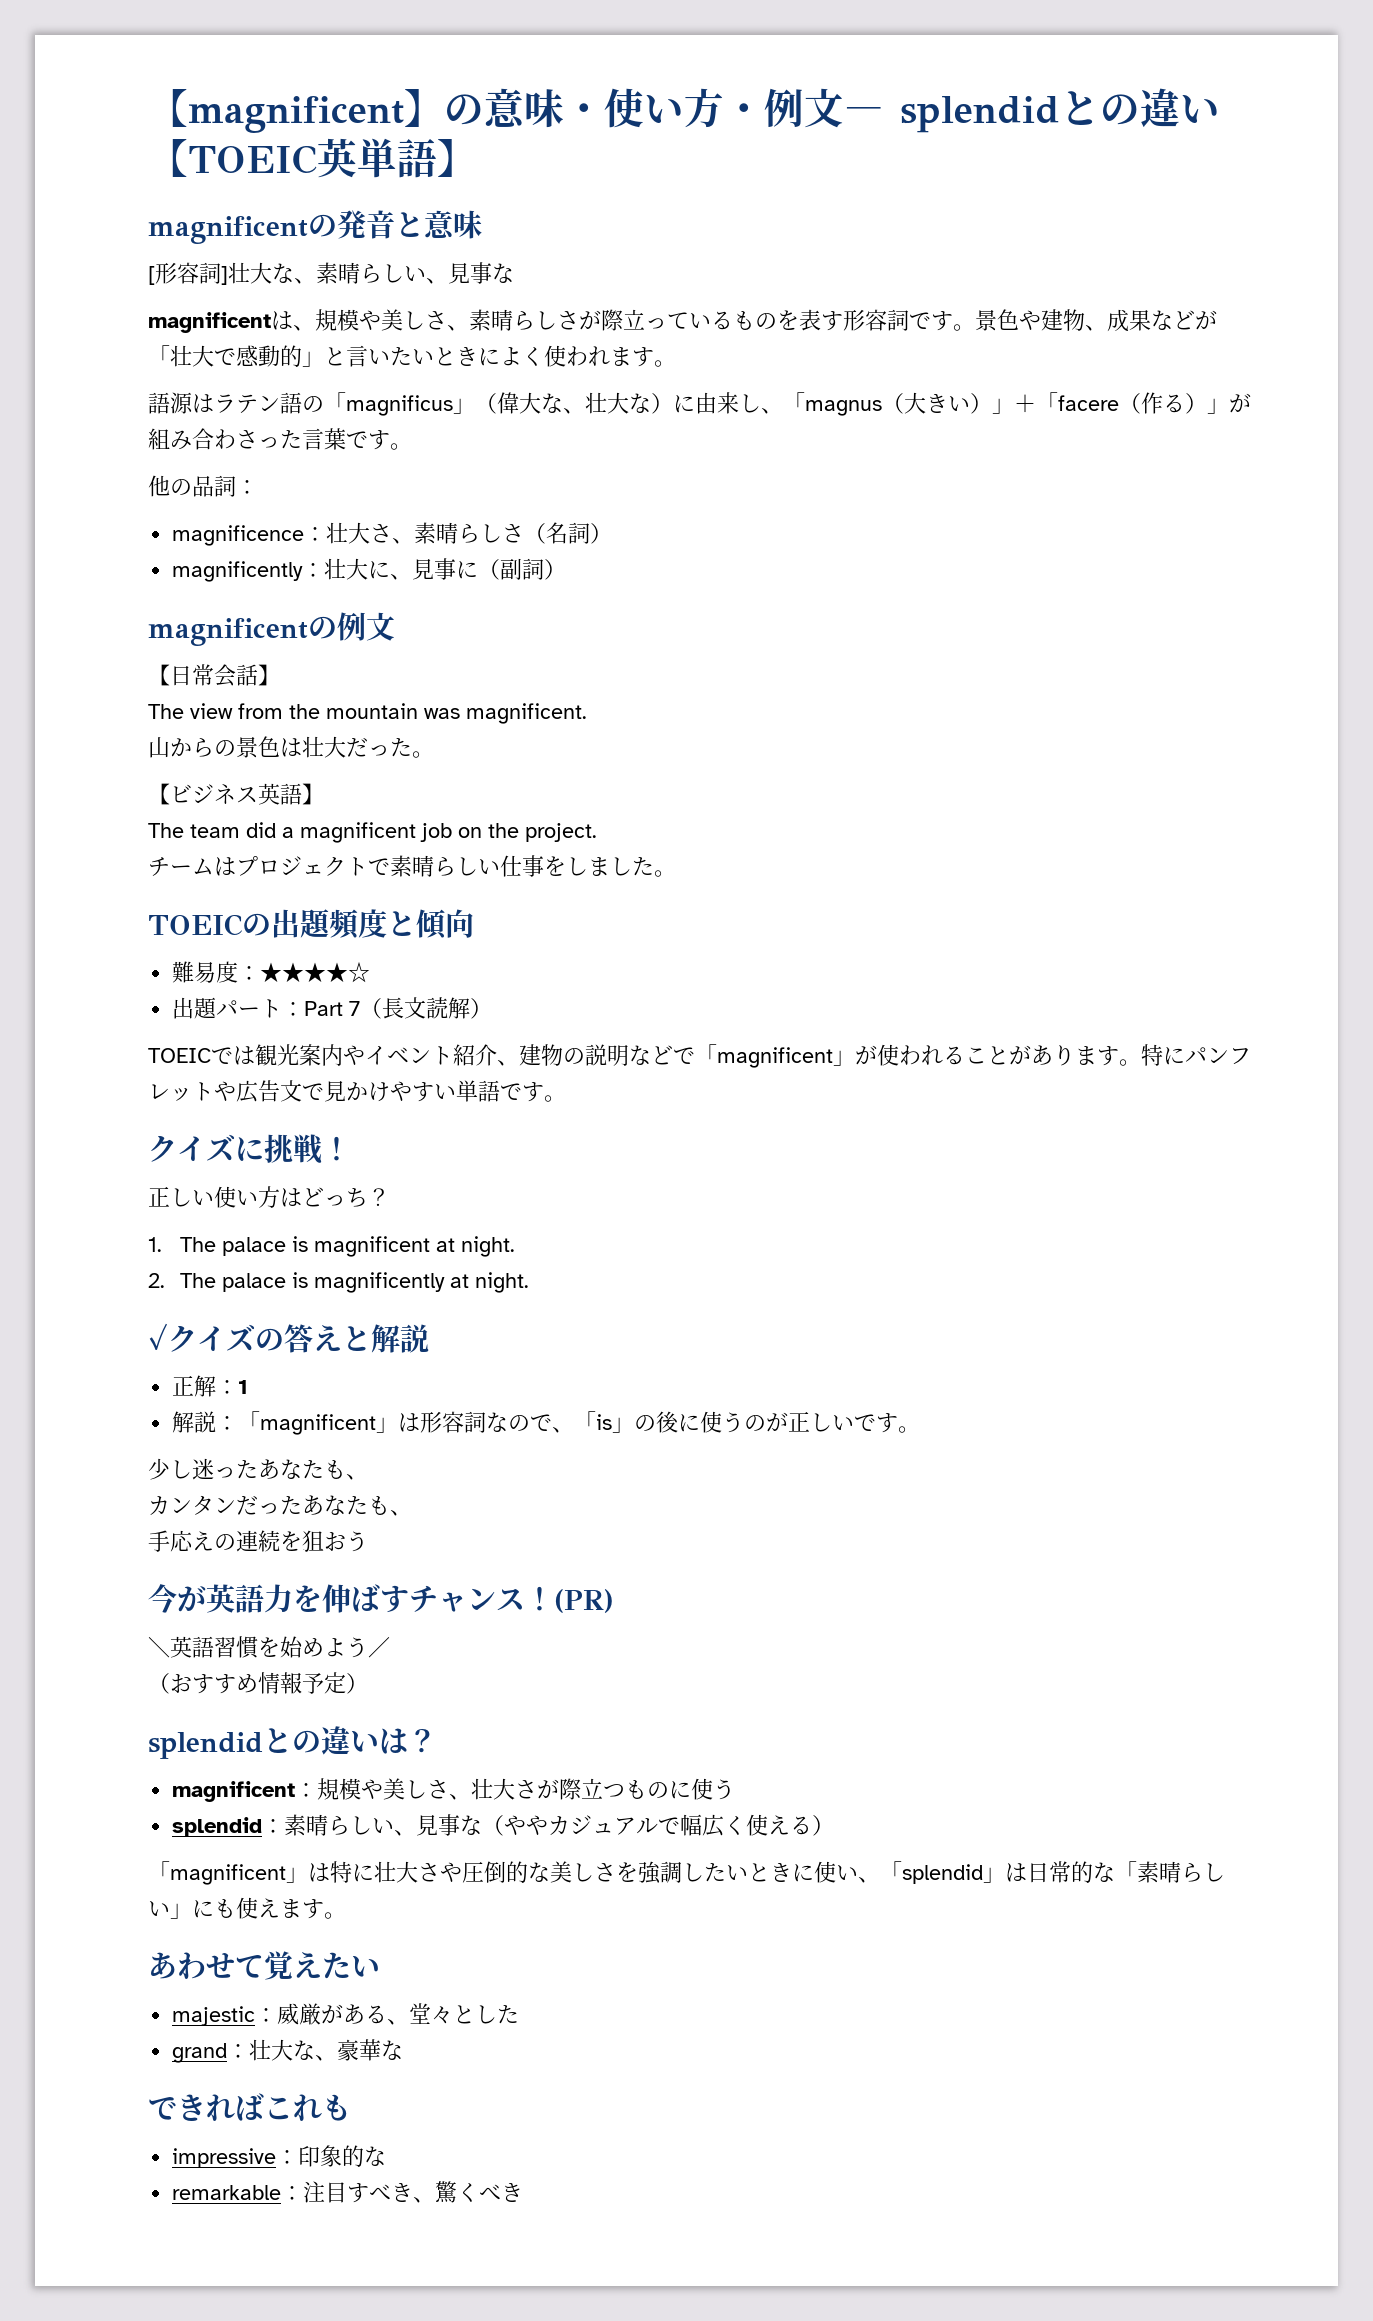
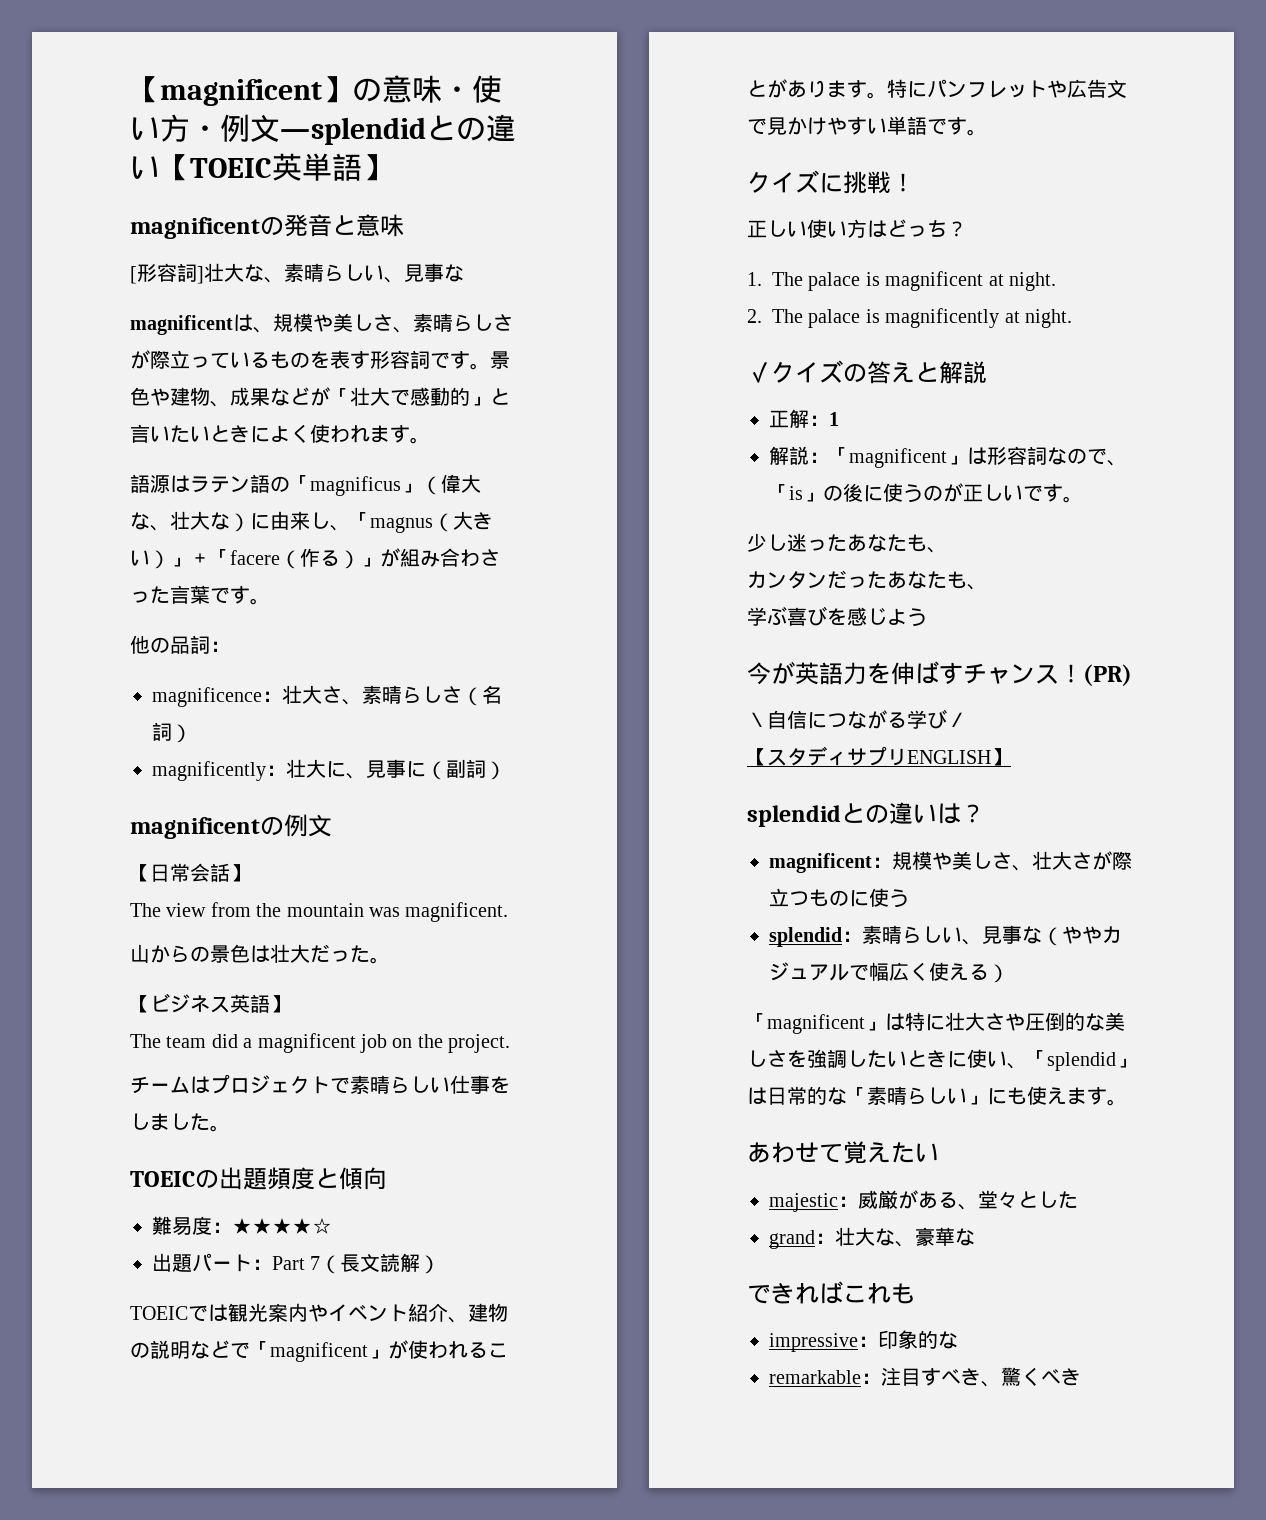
[148,1530,346,1552] 手応えの連続を狙お -> [747,606,907,626] 学ぶ喜びを感じよ
[170,1636,390,1659] [148,1672,368,1694] 英語習慣を始めよう／ // （おすすめ情報予定） -> [767,709,967,729] [747,746,1011,766] 自信につながる学び／ // 【スタディサプリENGLISH】

